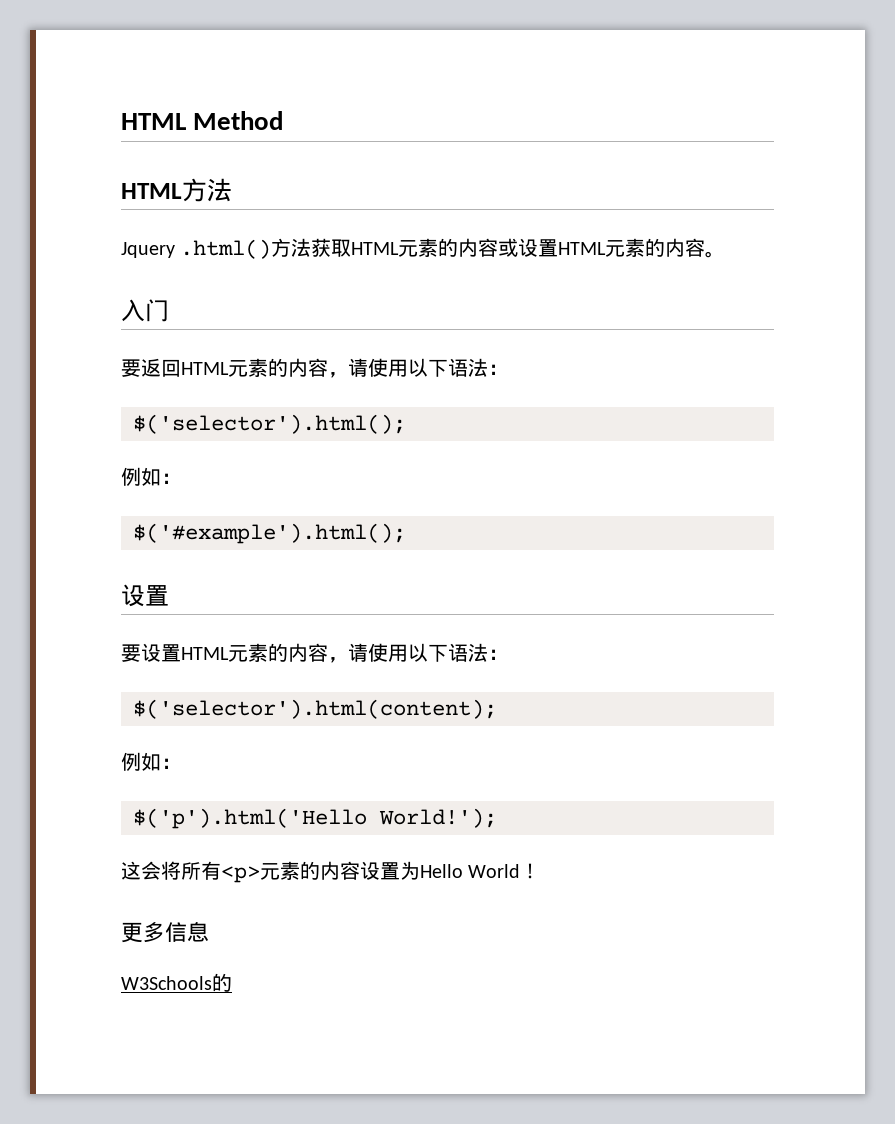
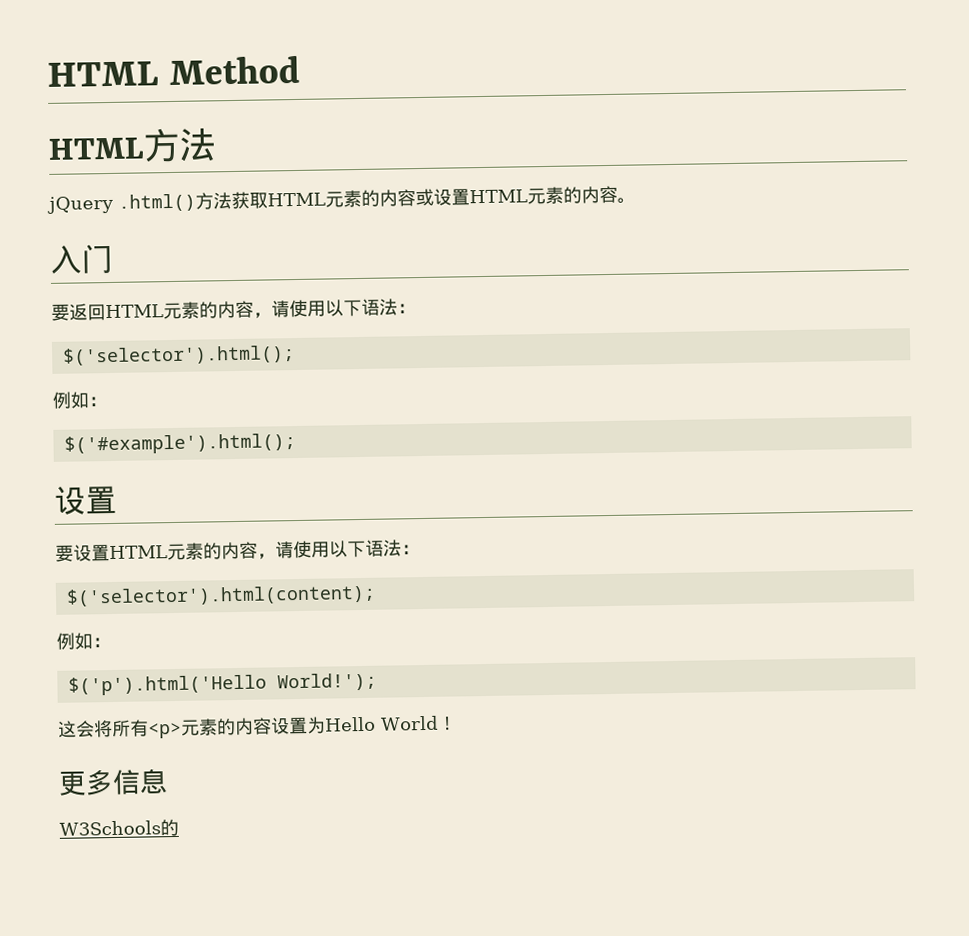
[121,242,175,258] Jquery -> [47,195,114,214] jQuery

